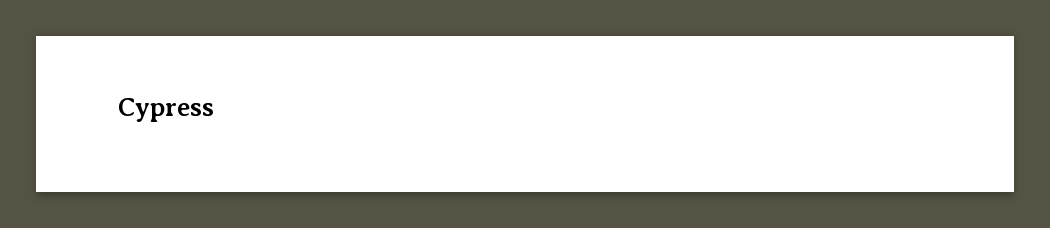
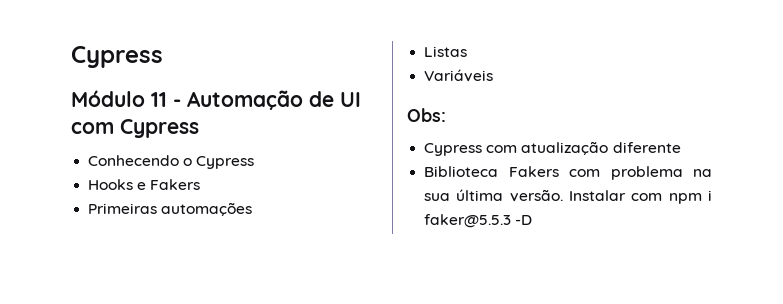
[118,98,214,122] Cypress -> [71,46,163,68] [71,90,361,110] [71,119,199,138] [88,155,255,169] [88,179,201,190] [88,202,253,216] [424,46,468,57] [424,69,494,82] [407,108,446,122] [424,141,681,156] [424,166,712,180] [424,189,712,204] [424,214,533,228] Cypress // Módulo 11 - Automação de UI com Cypress // Conhecendo o Cypress // Hooks e Fakers // Primeiras automações // Listas // Variáveis // Obs: // Cypress com atualização diferente // Biblioteca Fakers com problema na sua última versão. Instalar com npm i faker@5.5.3 -D

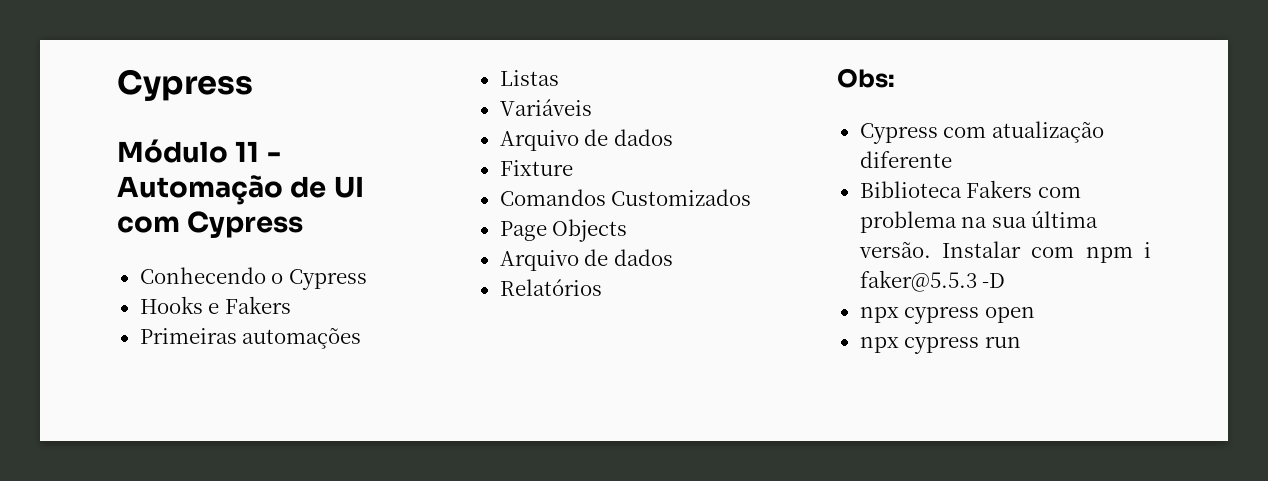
(494, 75) none -> [499,129,673,151] [499,160,573,176] [499,189,752,206] [499,219,628,242] [499,249,673,271] [499,279,602,296] // Arquivo de dados // Fixture // Comandos Customizados // Page Objects // Arquivo de dados // Relatórios
(533, 220) none -> [859,306,1035,324] [859,336,1021,354] // npx cypress open // npx cypress run

